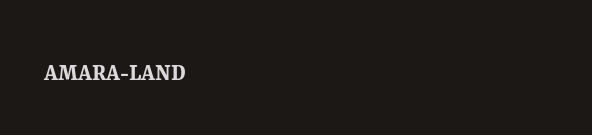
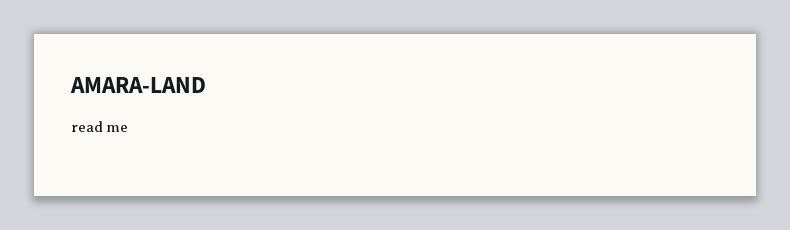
(186, 72) none -> [71,121,128,132] // read me

